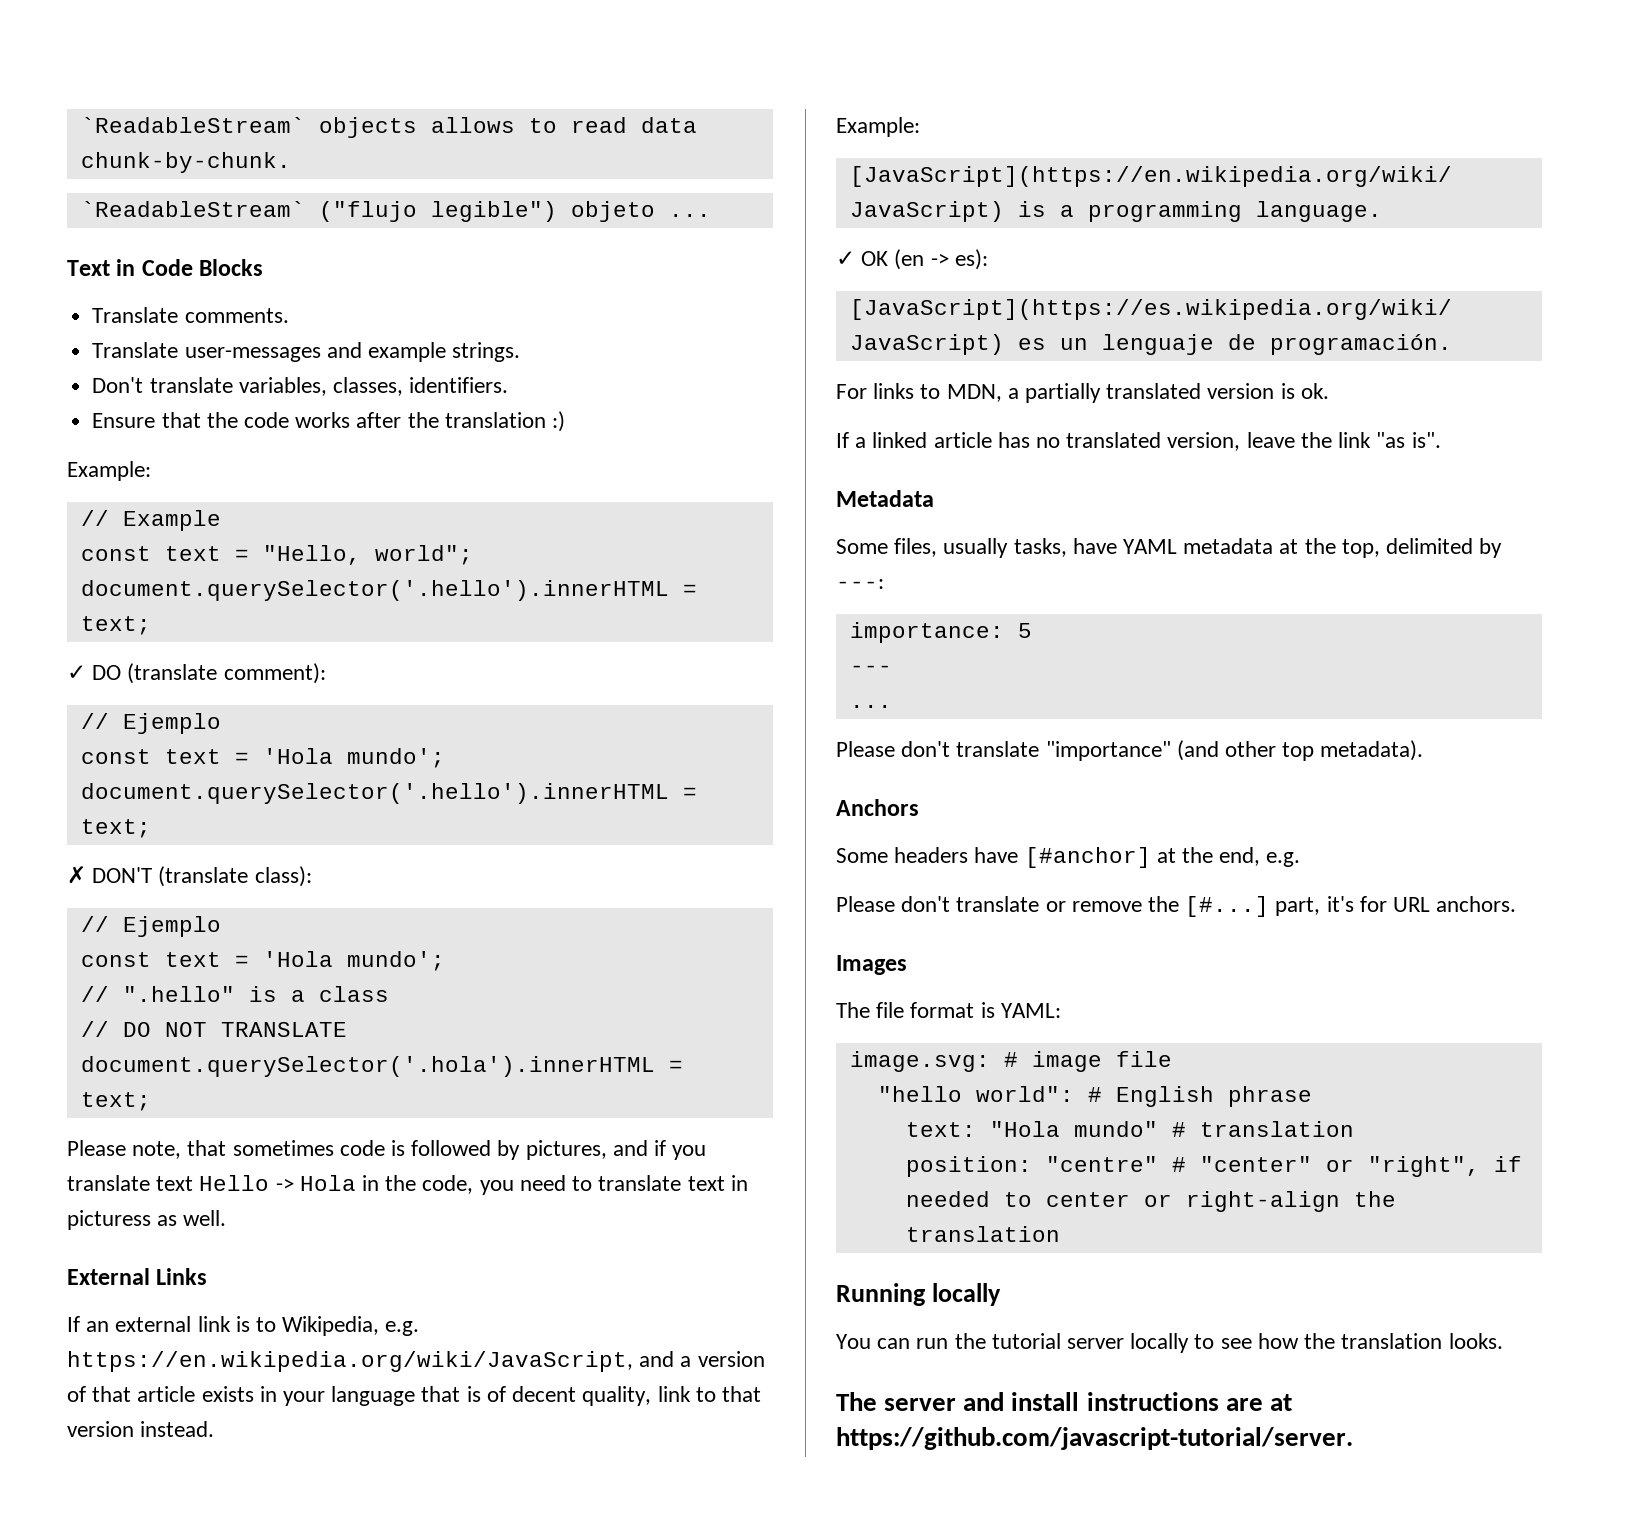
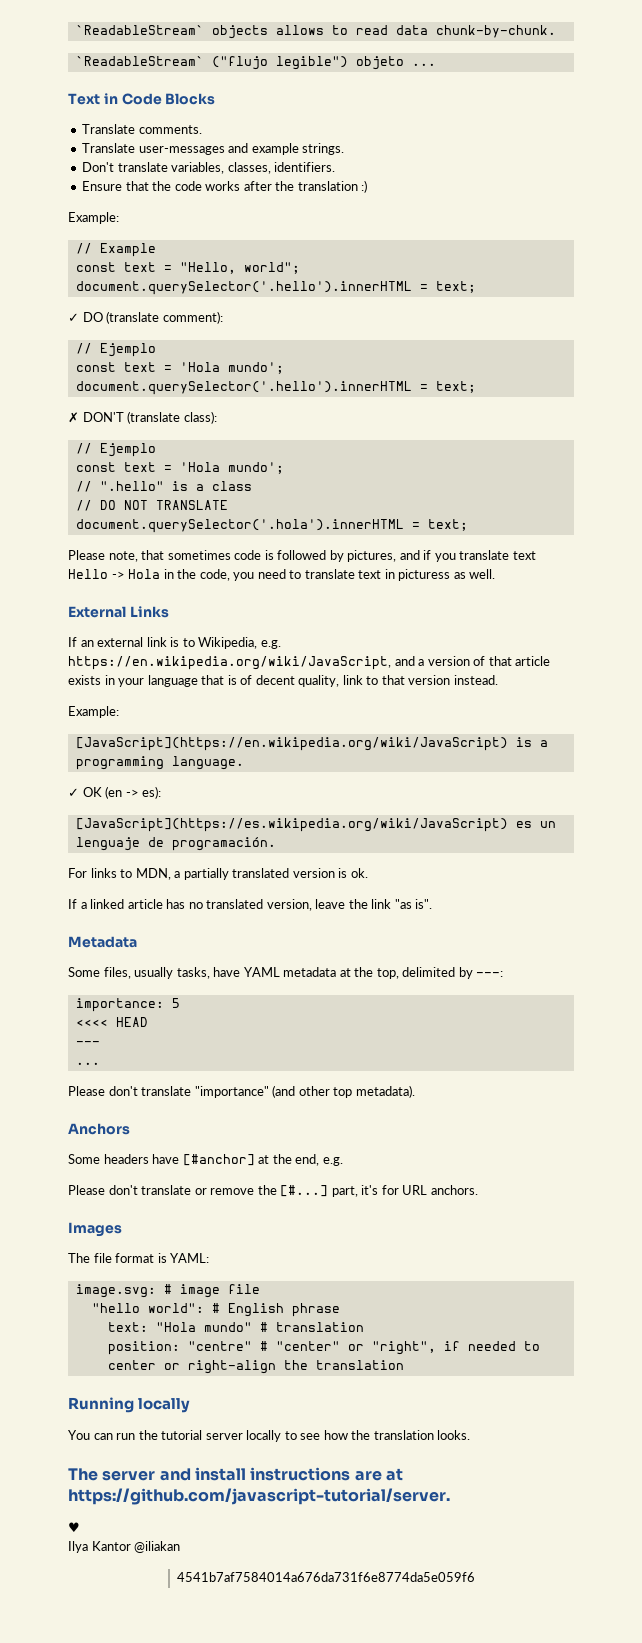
(1032, 630) none -> [75,1017,148,1027] // <<<< HEAD
(1353, 1438) none -> [68,1522,80,1532] [68,1541,181,1553] [177,1572,476,1582] // ♥ // Ilya Kantor @iliakan // 4541b7af7584014a676da731f6e8774da5e059f6

